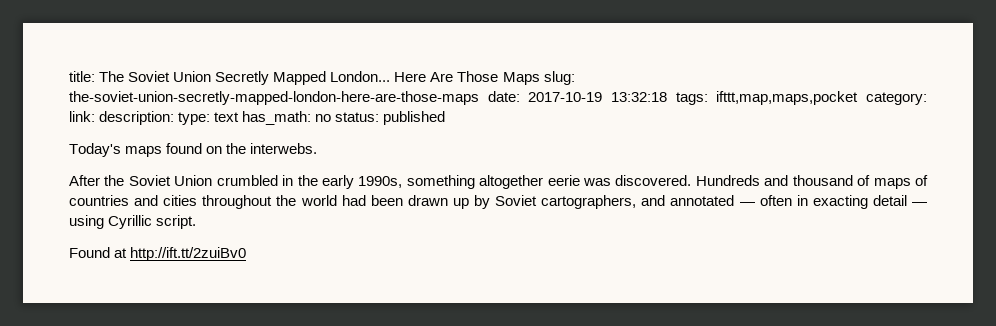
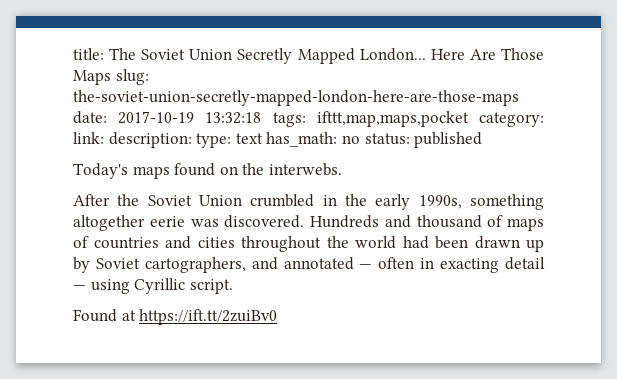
[130,247,247,261] http://ift.tt/2zuiBv0 -> [139,309,278,325] https://ift.tt/2zuiBv0

